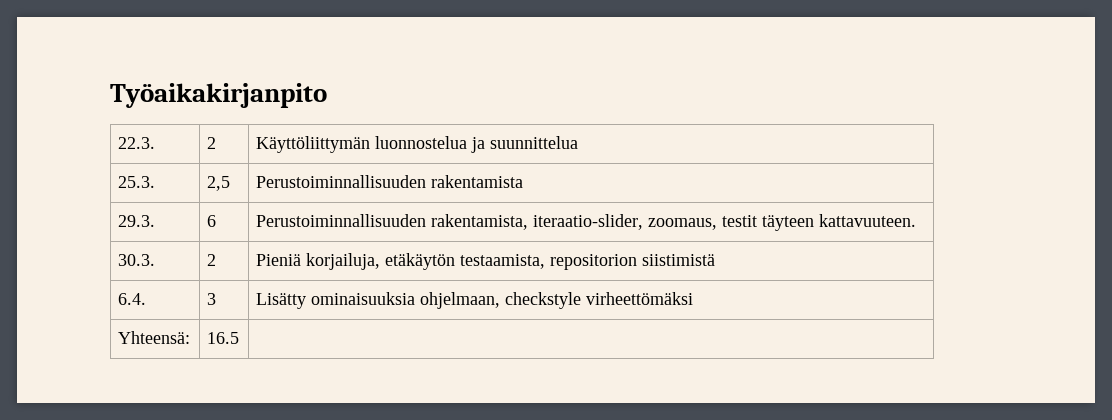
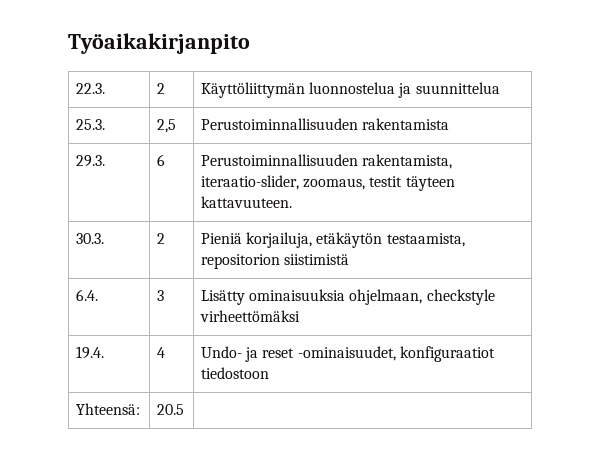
(694, 298) none -> [76,346,105,359] [157,347,166,358] [201,346,495,362] [201,367,270,379] // 19.4. | 4 | Undo- ja reset -ominaisuudet, konfiguraatiot tiedostoon
[207,332,240,344] 16.5 -> [157,404,185,415] 20.5

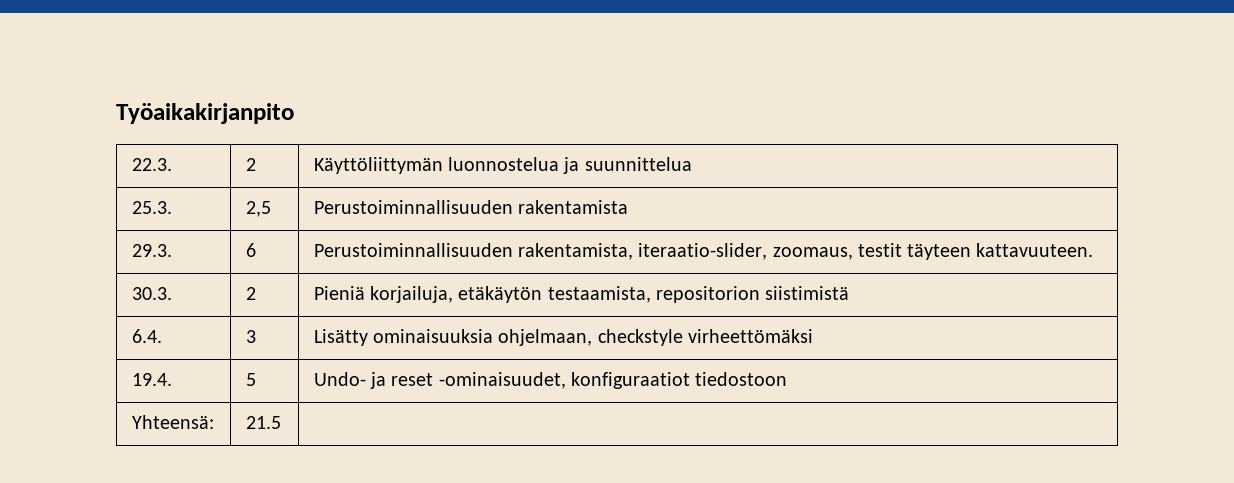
[157,347,166,358] 4 -> [245,373,256,386] 5
[157,404,185,415] 20.5 -> [245,416,281,429] 21.5

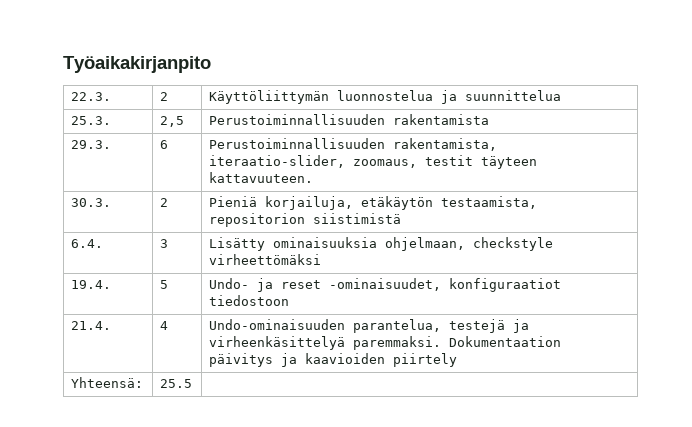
(788, 379) none -> [71,321,112,330] [160,321,169,330] [209,319,530,333] [209,336,562,350] [209,353,458,367] // 21.4. | 4 | Undo-ominaisuuden parantelua, testejä ja virheenkäsittelyä paremmaksi. Dokumentaation päivitys ja kaavioiden piirtely
[245,416,281,429] 21.5 -> [160,379,193,388] 25.5

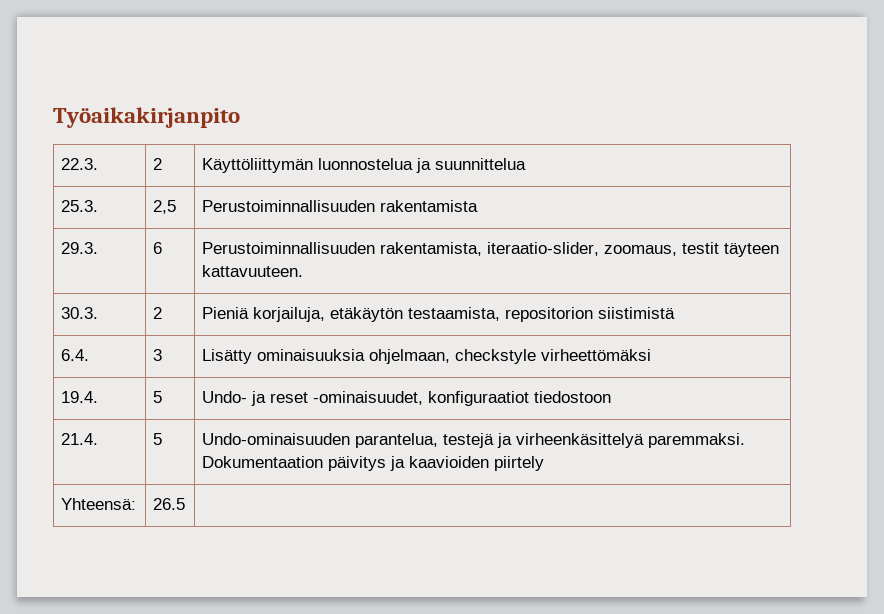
[160,321,169,330] 4 -> [153,433,163,445] 5
[160,379,193,388] 25.5 -> [153,498,186,510] 26.5

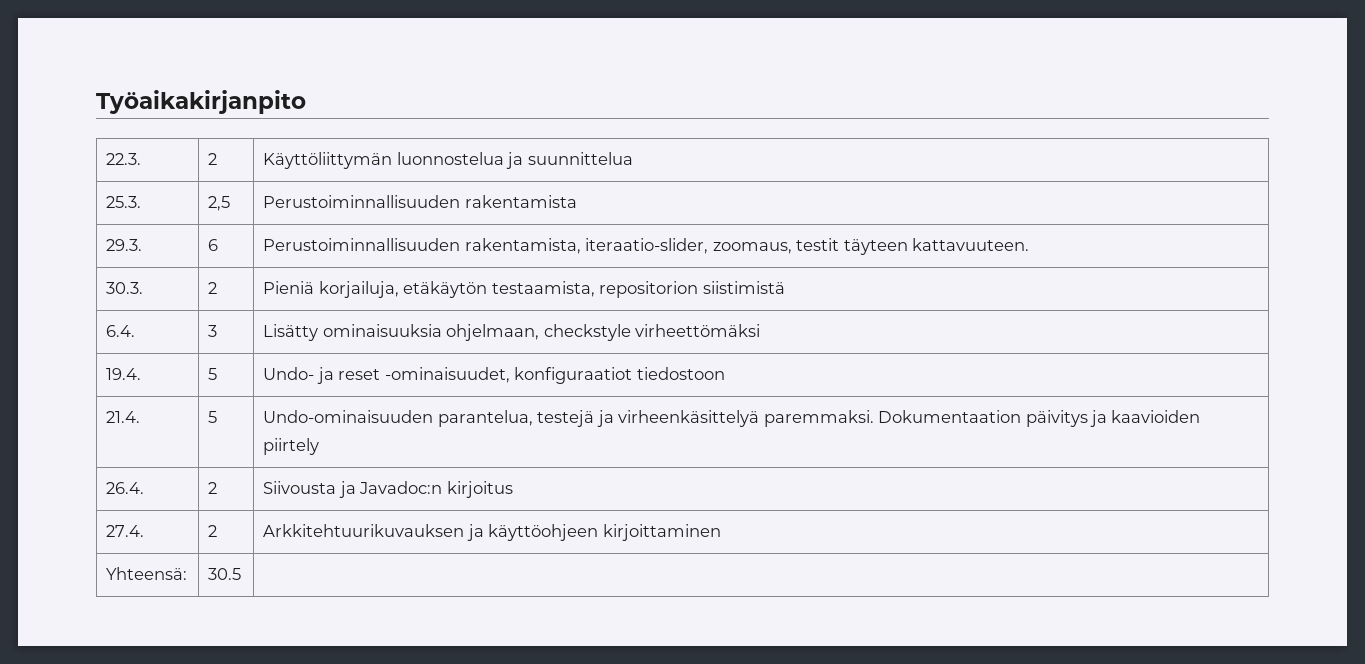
(545, 463) none -> [106,482,145,494] [208,482,218,494] [263,481,513,498] [106,525,145,537] [208,525,218,537] [263,524,721,541] // 26.4. | 2 | Siivousta ja Javadoc:n kirjoitus // 27.4. | 2 | Arkkitehtuurikuvauksen ja käyttöohjeen kirjoittaminen
[153,498,186,510] 26.5 -> [208,568,242,580] 30.5

